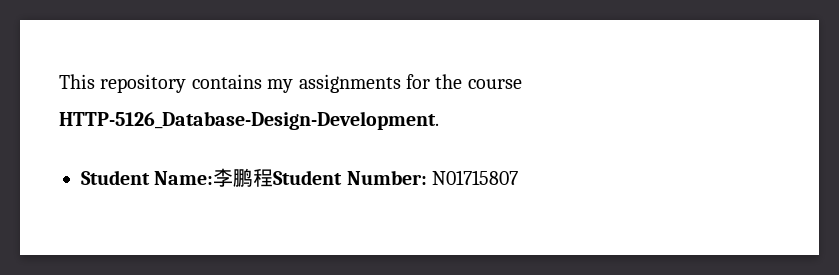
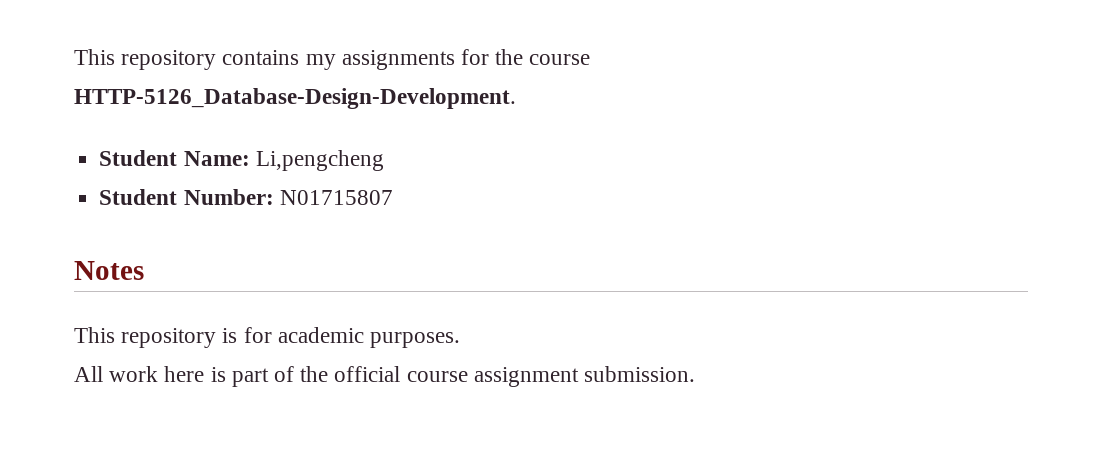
[213,168,274,187] 李鹏程 -> [255,150,384,171] Li,pengcheng //
(519, 177) none -> [74,261,144,280] [74,327,461,348] [74,366,696,387] // Notes // This repository is for academic purposes. // All work here is part of the official course assignment submission.

